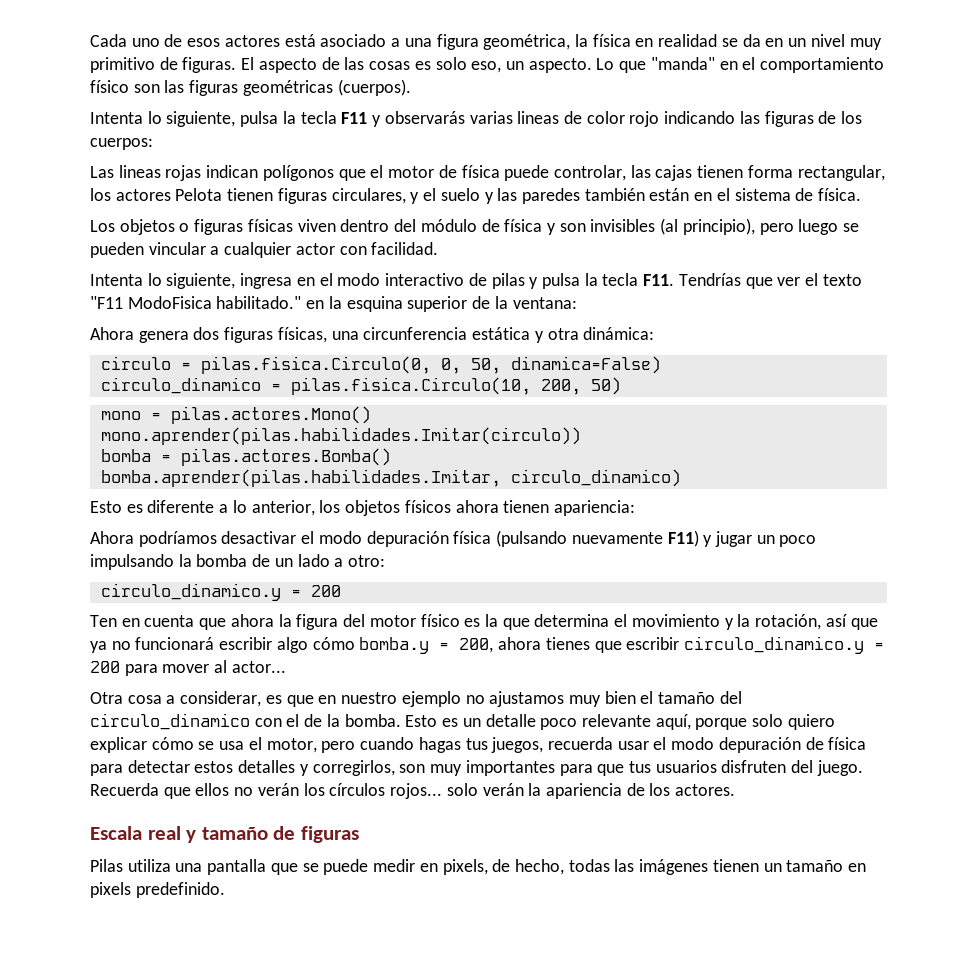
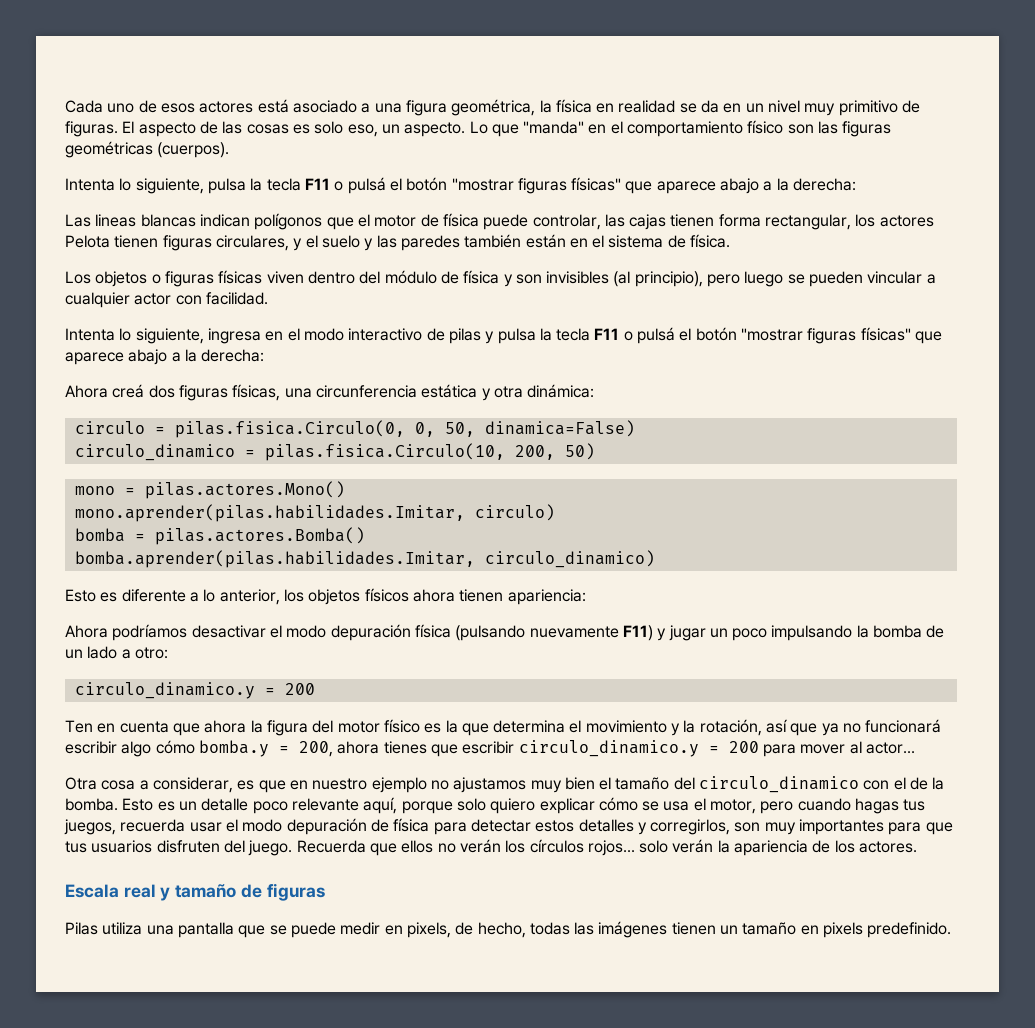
[372,111,863,127] [90,138,153,150] y observarás varias lineas de color rojo indicando las figuras de los cuerpos: -> [334,177,857,194] o pulsá el botón "mostrar figuras físicas" que aparece abajo a la derecha:
[165,165,202,181] rojas -> [140,214,196,227] blancas
[643,273,862,289] [90,296,577,312] [90,327,189,343] F11. Tendrías que ver el texto "F11 ModoFisica habilitado." en la esquina superior de la ventana: // Ahora genera -> [594,327,943,344] [65,349,265,365] [65,384,145,398] F11 o pulsá el botón "mostrar figuras físicas" que aparece abajo a la derecha: // Ahora creá
[100,427,581,445] mono.aprender(pilas.habilidades.Imitar(circulo)) -> [74,504,555,522] mono.aprender(pilas.habilidades.Imitar, circulo)

